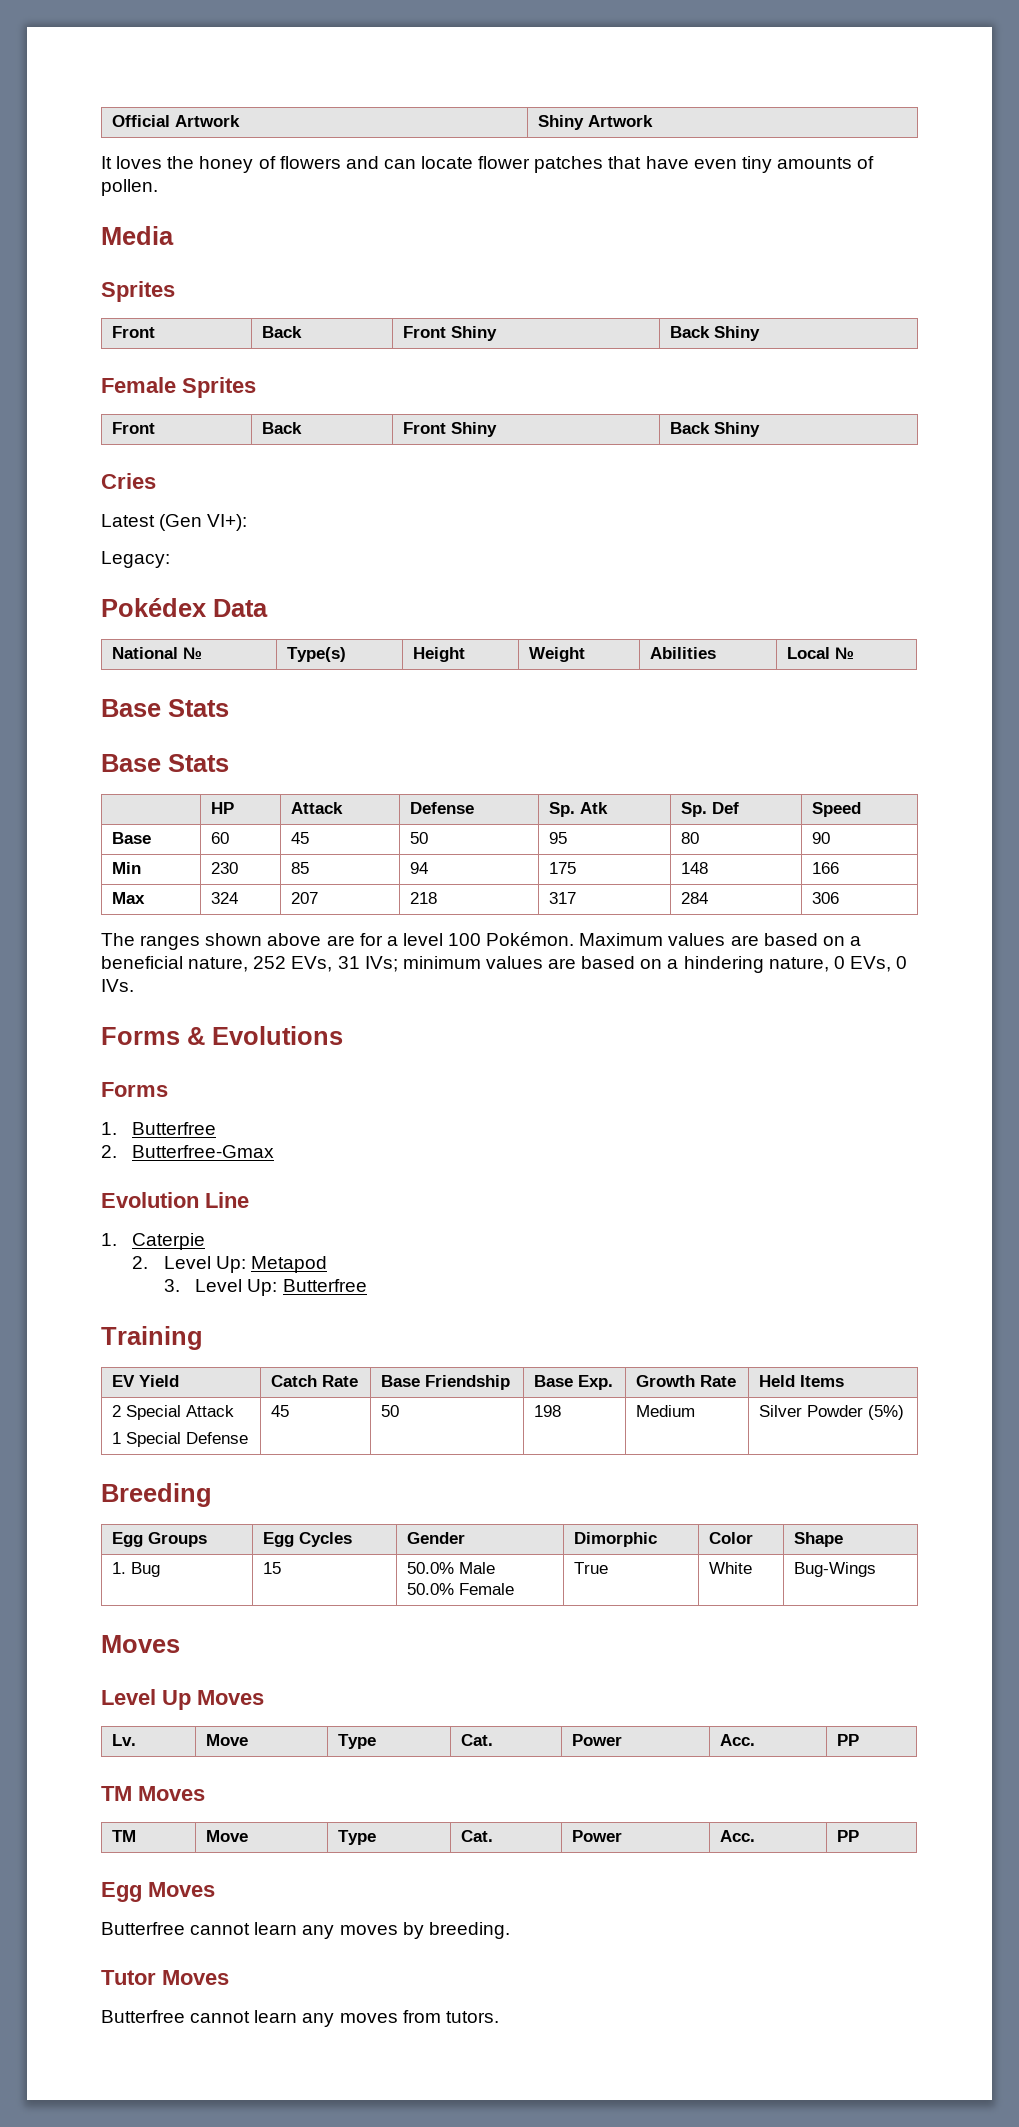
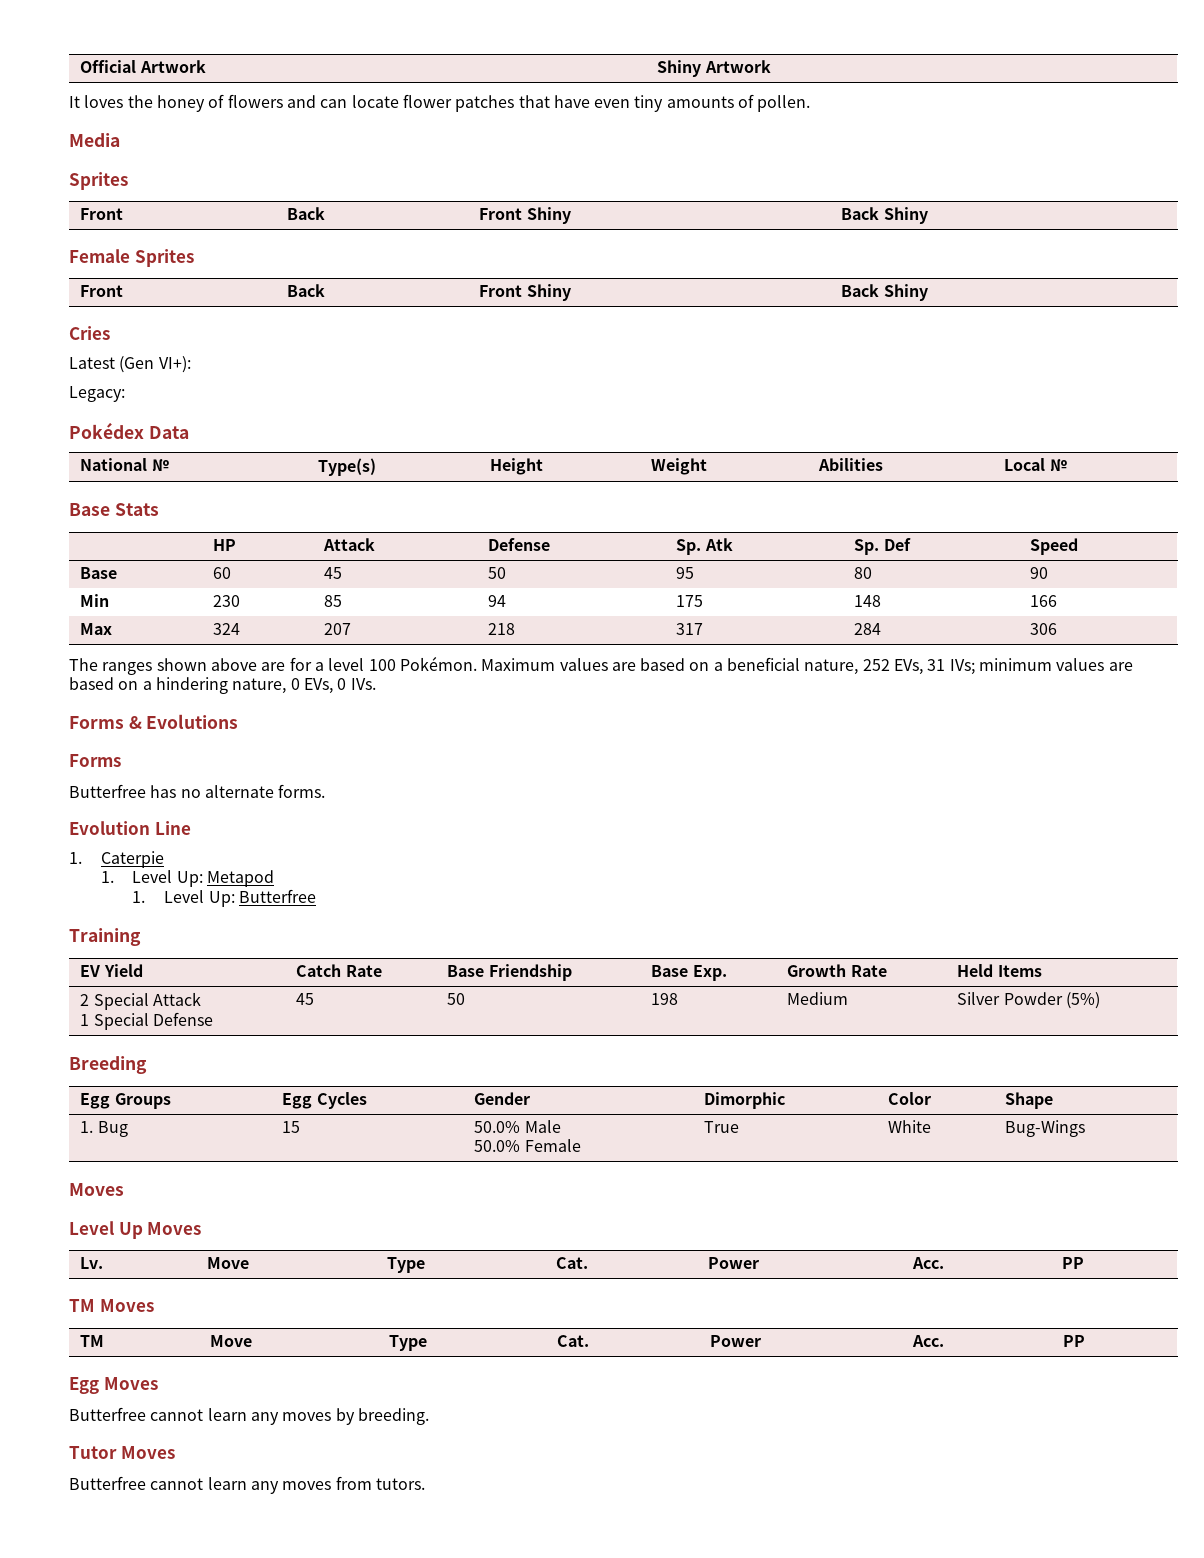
[101,754,229,772] // Base Stats -> (159, 509) none
[101,1122,217,1135] [101,1145,275,1158] 1. Butterfree // 2. Butterfree-Gmax -> [69,784,326,798] Butterfree has no alternate forms.
[132,1256,149,1269] 2. -> [100,871,114,883] 1.
[163,1279,180,1292] 3. -> [132,891,146,903] 1.

